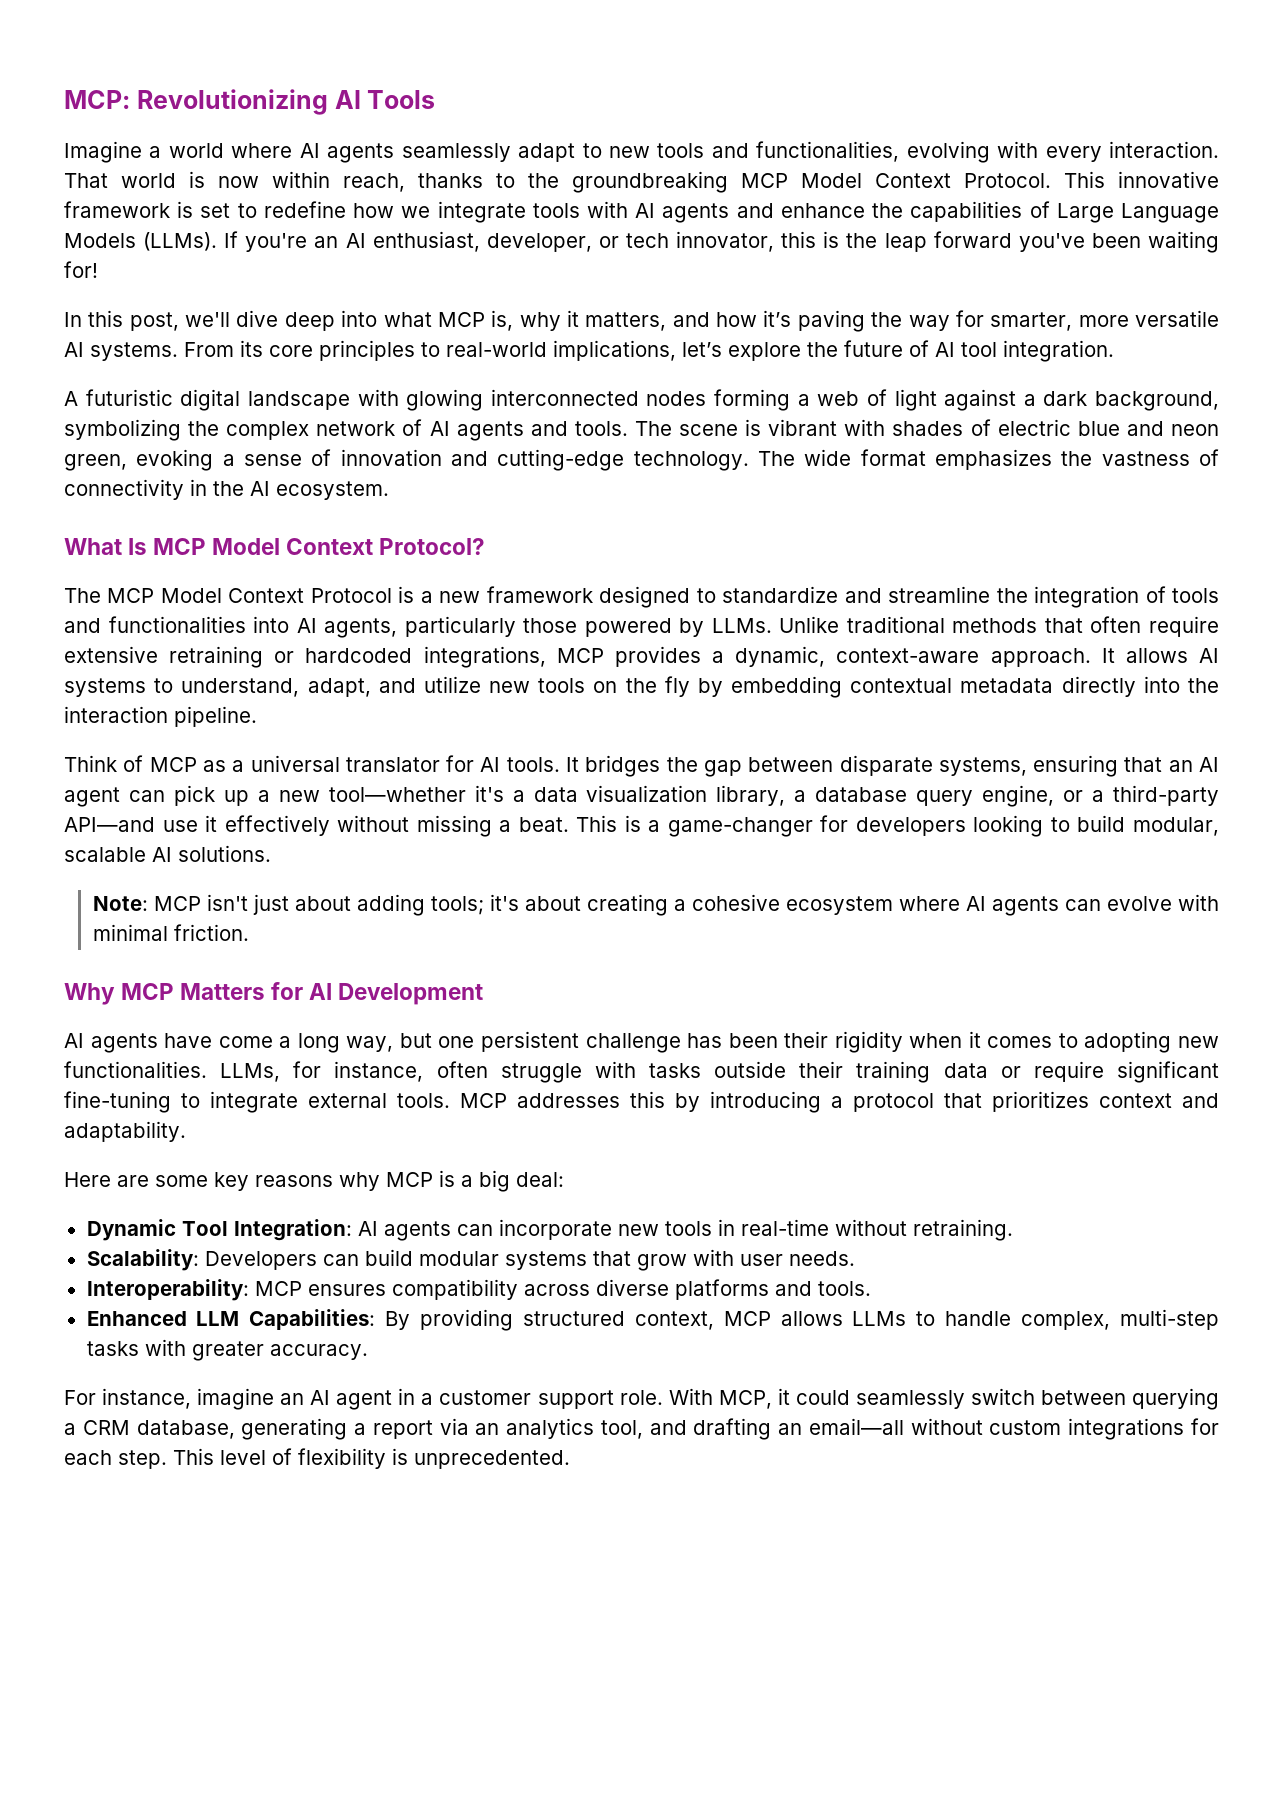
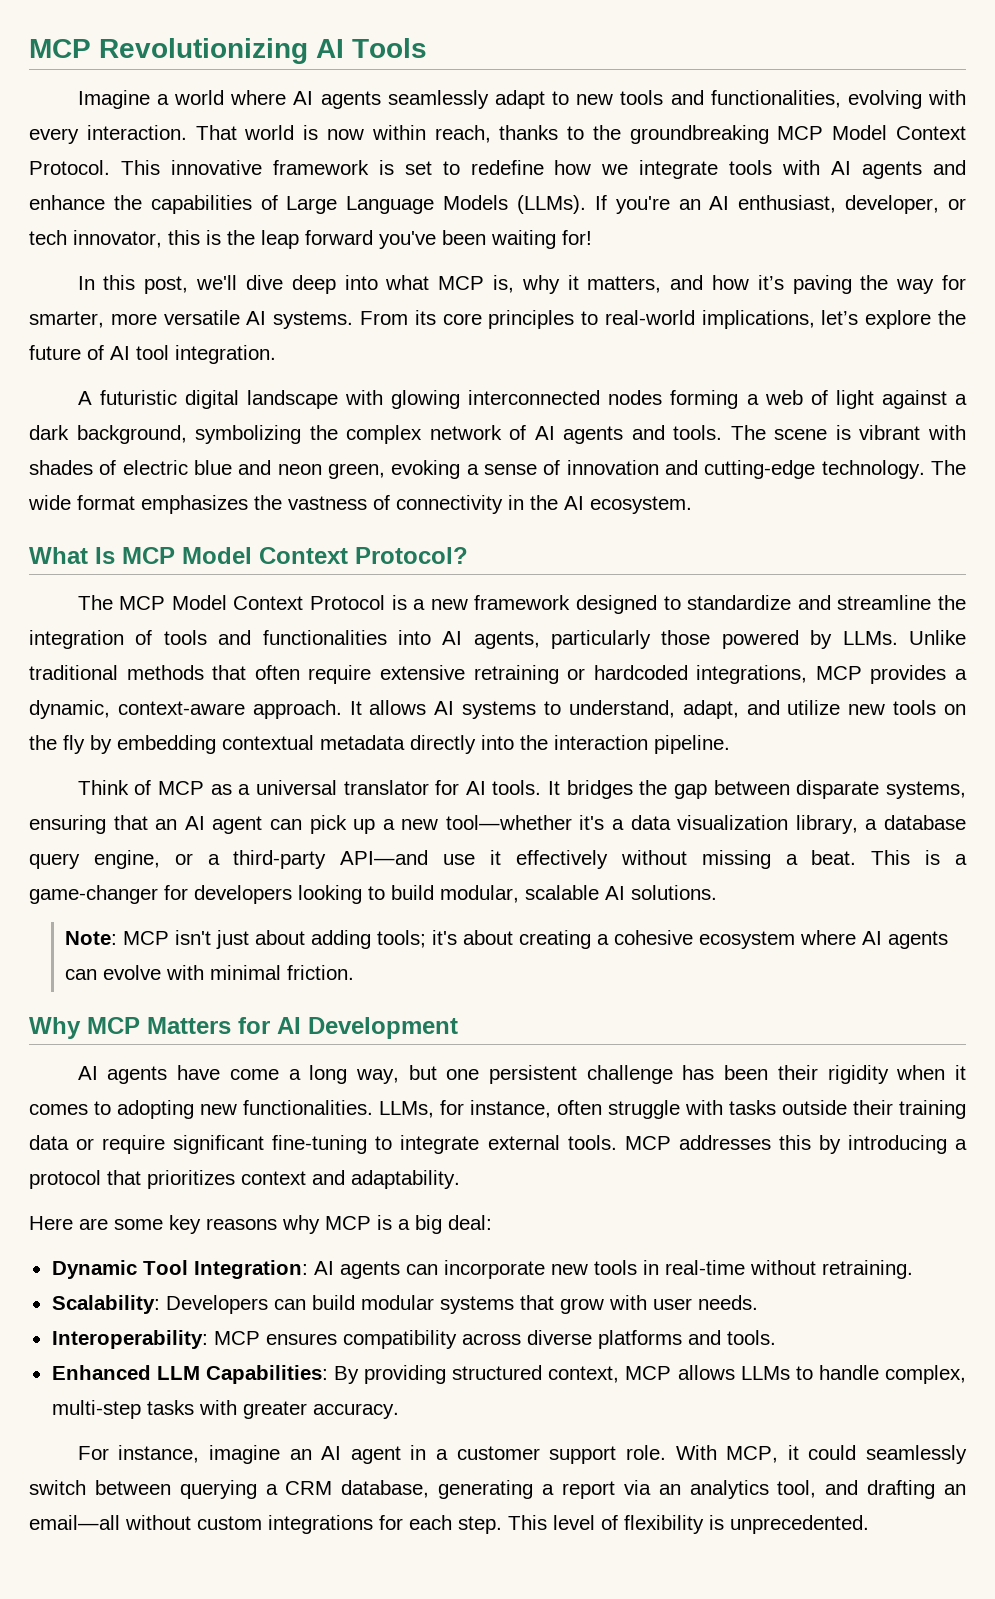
[64,90,130,109] MCP: -> [29,39,91,58] MCP

